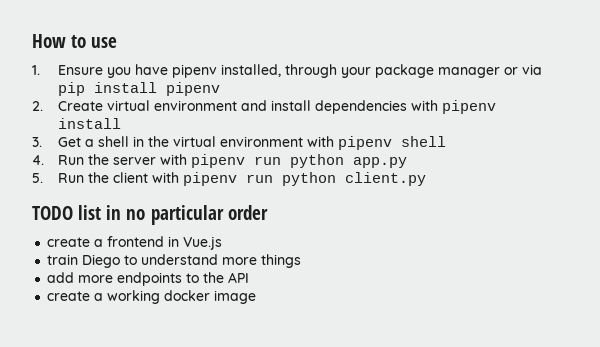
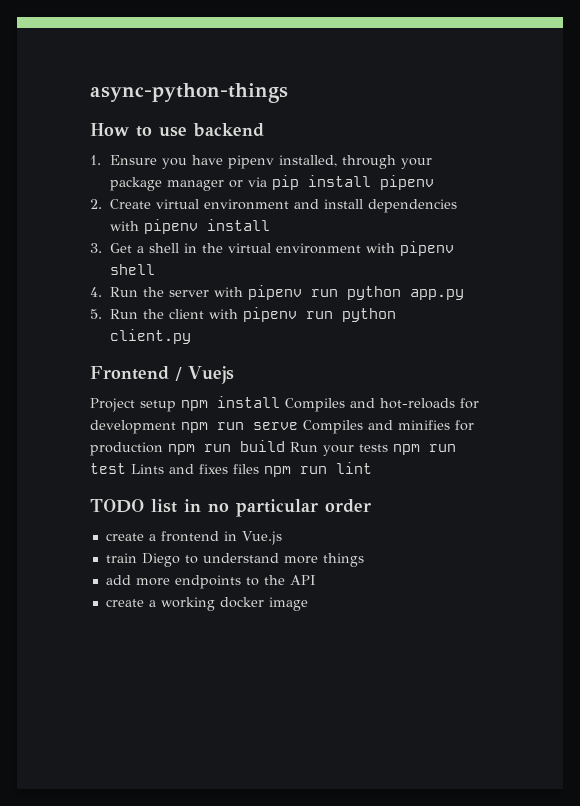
(32, 41) none -> [90,83,288,103] async-python-things //
(118, 42) none -> [193,123,264,137] backend
(427, 179) none -> [90,366,234,384] [90,396,479,412] [90,420,474,434] [90,440,456,456] [90,462,372,477] // Frontend / Vuejs // Project setup npm install Compiles and hot-reloads for development npm run serve Compiles and minifies for production npm run build Run your tests npm run test Lints and fixes files npm run lint

